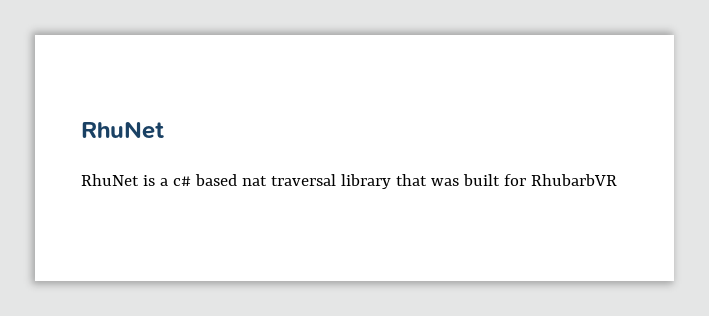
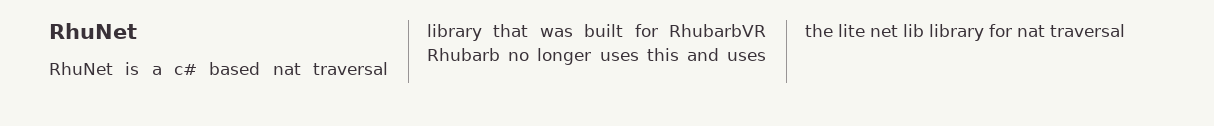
(617, 180) none -> [427,48,766,65] [805,24,1125,41] Rhubarb no longer uses this and uses the lite net lib library for nat traversal

